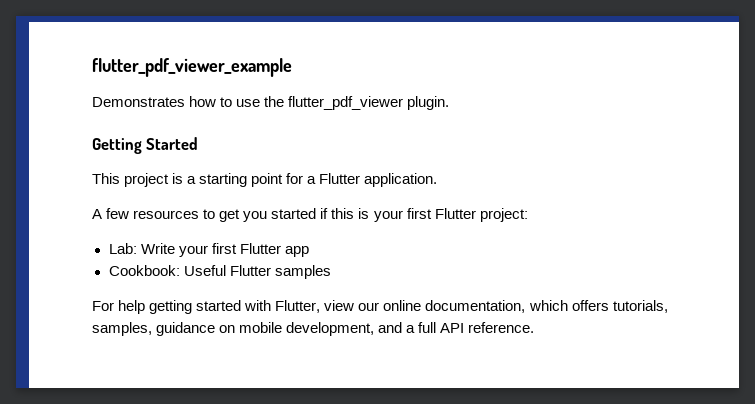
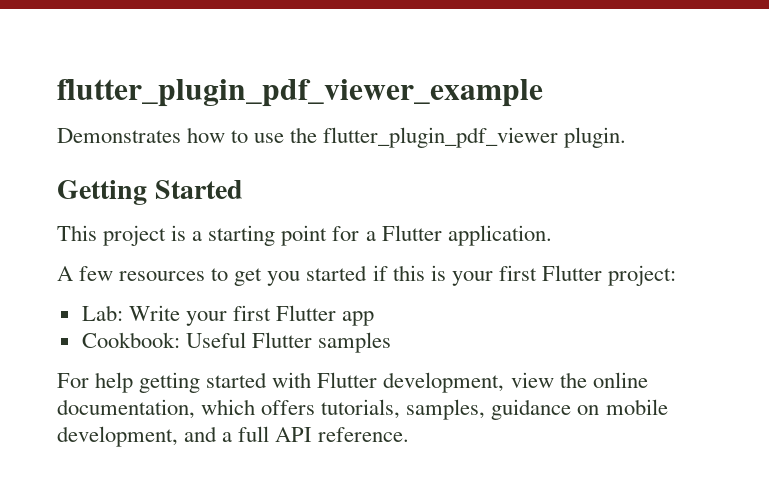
[92,58,292,77] flutter_pdf_viewer_example -> [57,79,543,107] flutter_plugin_pdf_viewer_example
[288,96,404,110] flutter_pdf_viewer -> [323,127,559,148] flutter_plugin_pdf_viewer
[275,300,380,313] Flutter, view our -> [317,372,587,393] Flutter development, view the

